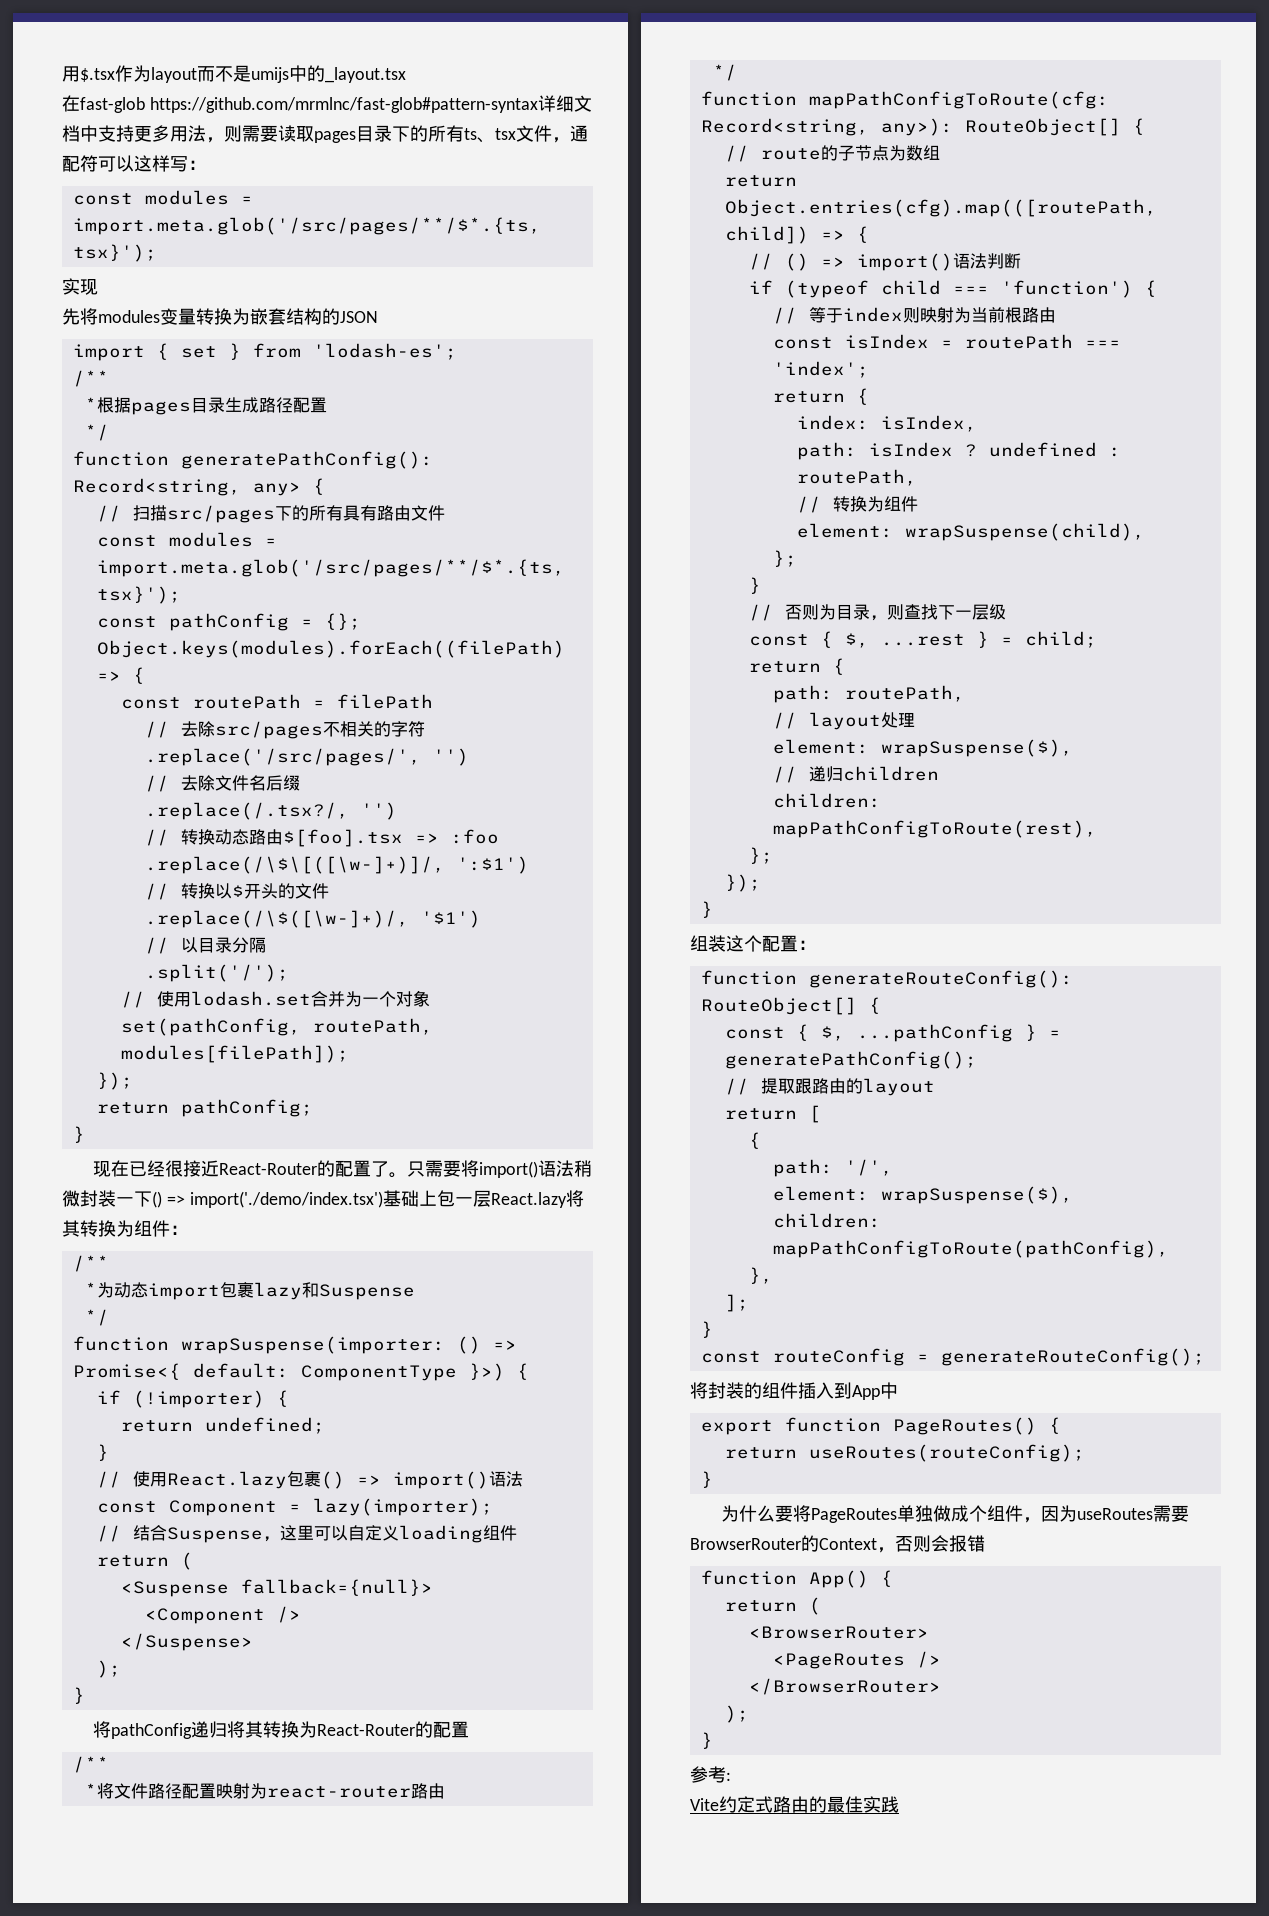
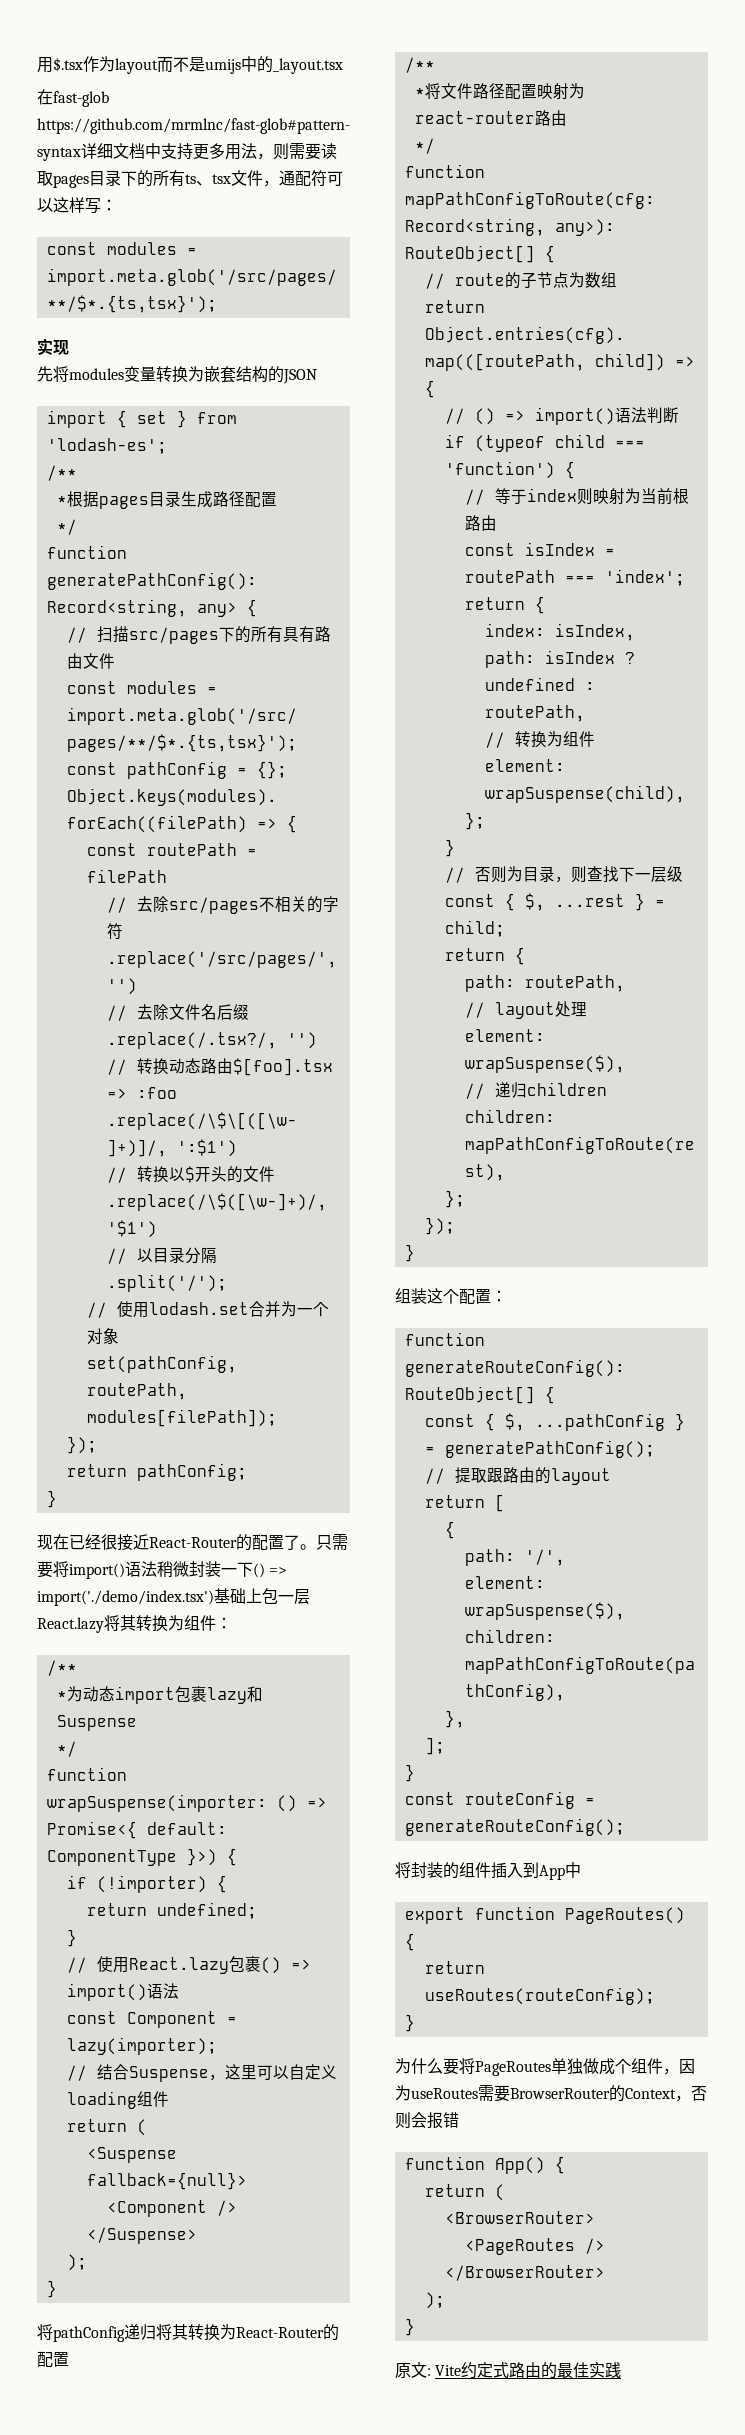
[690,1766,731,1783] 参考: // -> [395,2362,431,2378] 原文:

